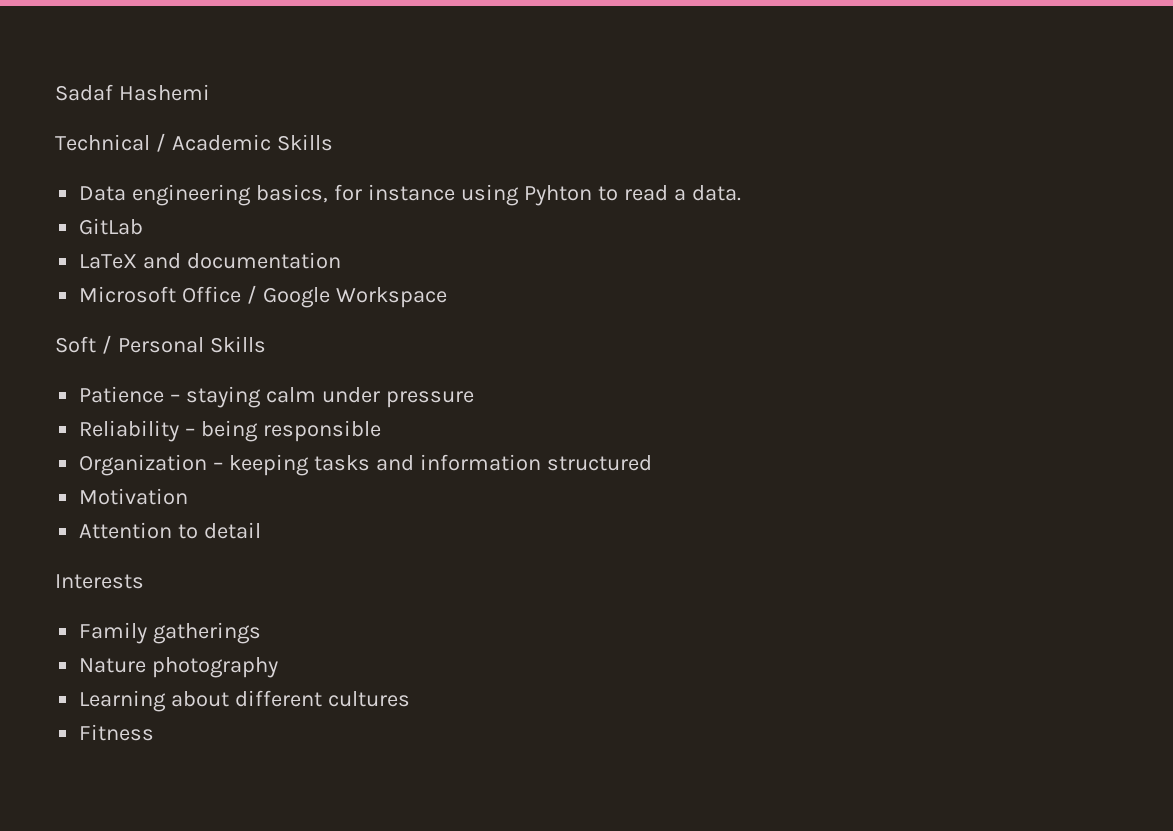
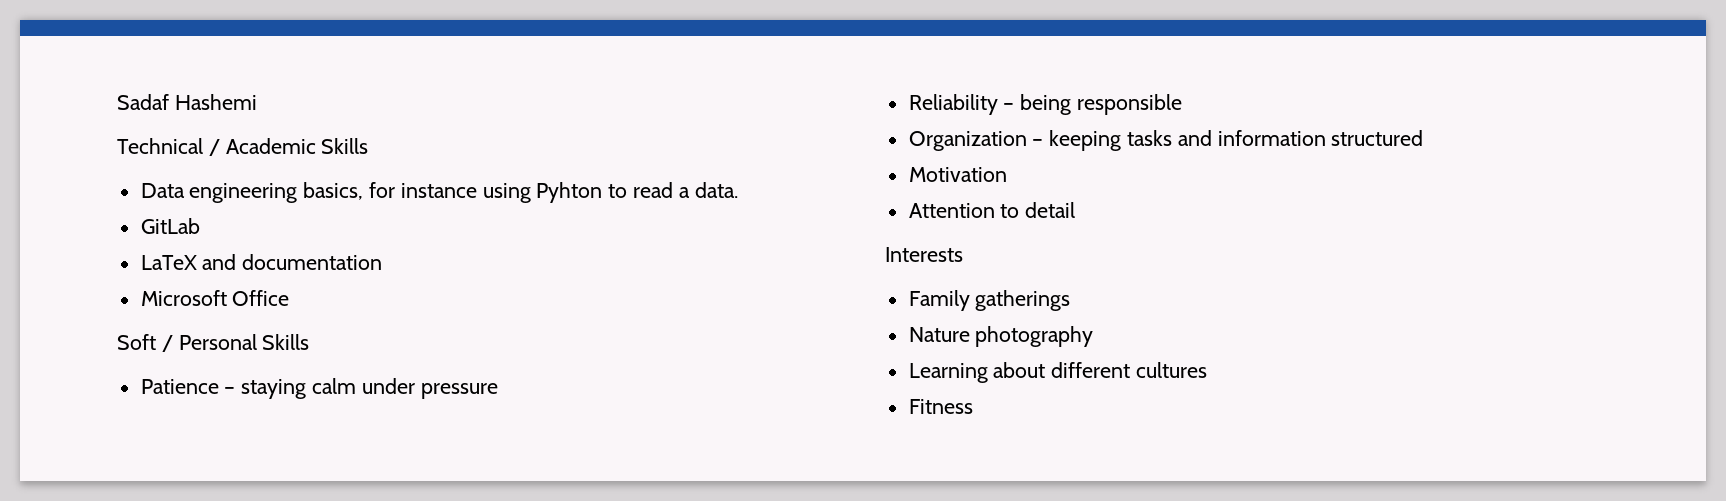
[247,285,447,308] / Google Workspace -> (290, 298) none

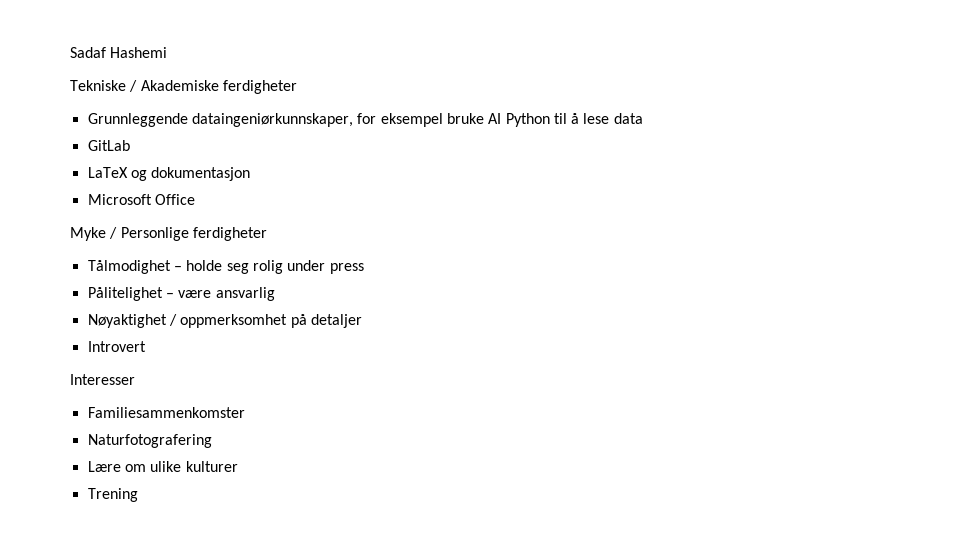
[117,138,369,156] [140,182,738,203] Technical / Academic Skills // Data engineering basics, for instance using Pyhton to read a data. -> [70,80,297,94] [87,113,643,127] Tekniske / Akademiske ferdigheter // Grunnleggende dataingeniørkunnskaper, for eksempel bruke AI Python til å lese data
[202,254,383,270] and documentation -> [130,167,251,181] og dokumentasjon
[117,334,310,352] [140,378,498,399] [908,94,1183,115] [908,130,1424,151] [908,167,1007,182] [908,202,1076,218] [885,247,963,262] [908,290,1071,311] [908,326,1094,347] [908,362,1208,383] [908,399,973,414] Soft / Personal Skills // Patience – staying calm under pressure // Reliability – being responsible // Organization – keeping tasks and information structured // Motivation // Attention to detail // Interests // Family gatherings // Nature photography // Learning about different cultures // Fitness -> [70,227,267,241] [87,260,364,274] [87,287,275,301] [87,314,362,328] [87,341,146,352] [70,374,135,385] [87,407,245,418] [87,434,212,448] [87,461,238,472] [87,488,138,502] Myke / Personlige ferdigheter // Tålmodighet – holde seg rolig under press // Pålitelighet – være ansvarlig // Nøyaktighet / oppmerksomhet på detaljer // Introvert // Interesser // Familiesammenkomster // Naturfotografering // Lære om ulike kulturer // Trening

